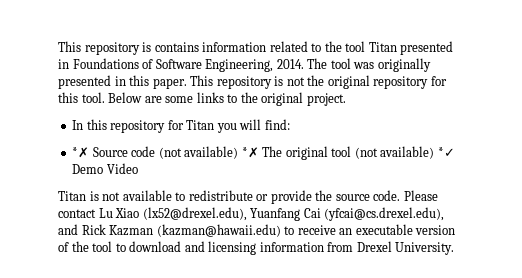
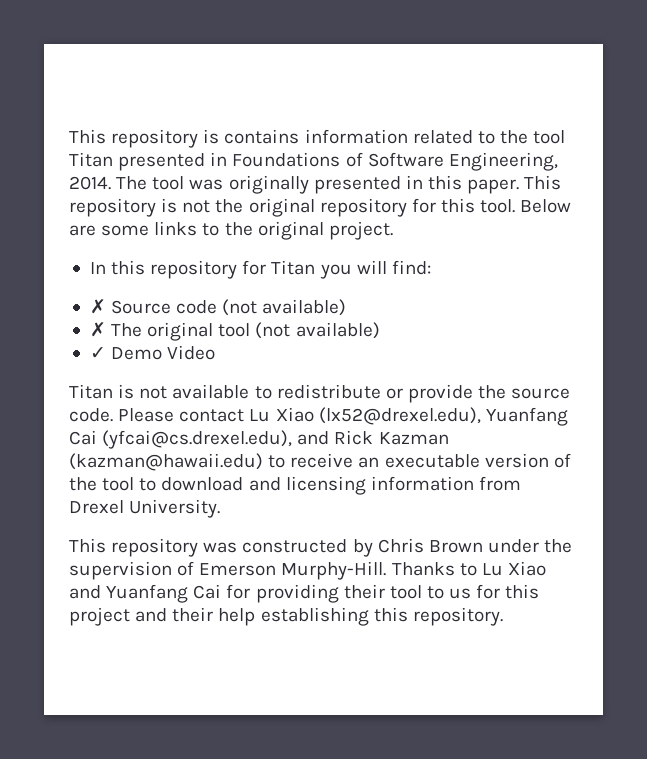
[72,147,90,158] *✗ -> [89,299,106,314] ✗
[241,147,259,158] *✗ -> [89,322,106,337] // ✗
[437,147,455,157] *✓ -> [89,347,106,359] // ✓
(455, 248) none -> [69,538,573,557] [69,561,546,580] [69,584,540,603] [69,607,503,626] // This repository was constructed by Chris Brown under the supervision of Emerson Murphy-Hill. Thanks to Lu Xiao and Yuanfang Cai for providing their tool to us for this project and their help establishing this repository.

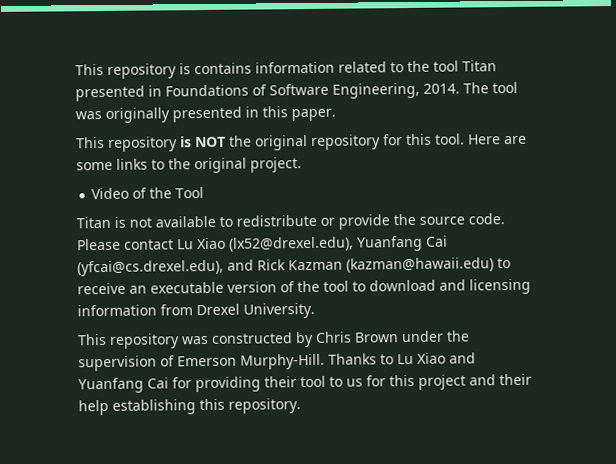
[524,175,562,190] [69,198,211,217] This repository is not -> [76,136,226,152] // This repository is NOT
[520,199,572,213] Below -> [468,134,501,145] Here
[89,260,431,279] [89,299,347,316] [89,322,380,341] [89,345,216,360] In this repository for Titan you will find: // ✗ Source code (not available) // ✗ The original tool (not available) // ✓ Demo Video -> [91,187,205,200] Video of the Tool

